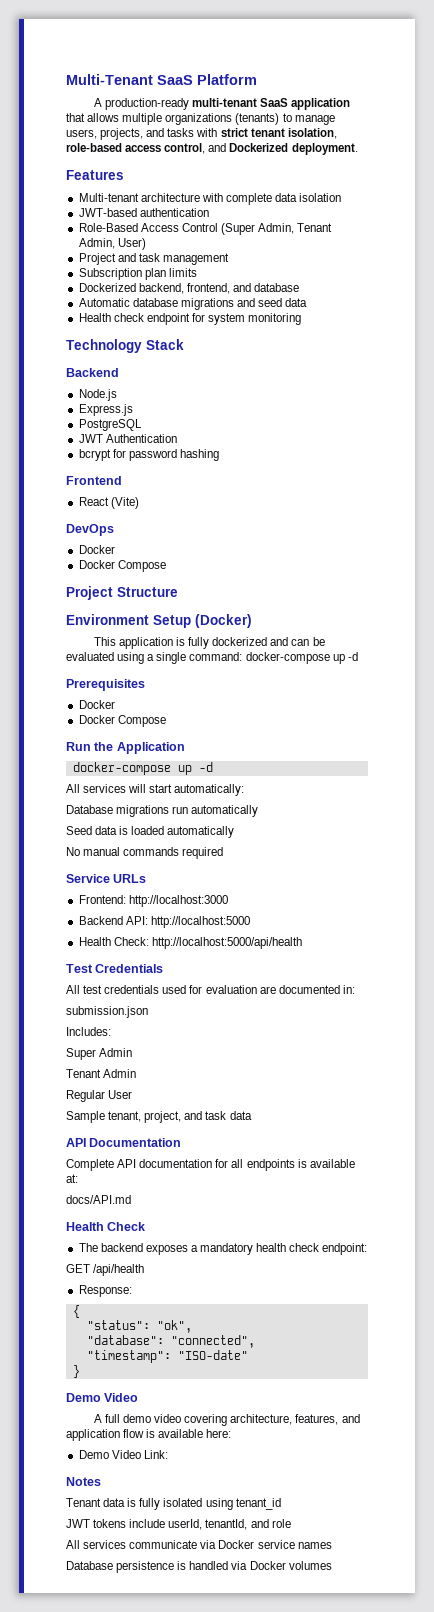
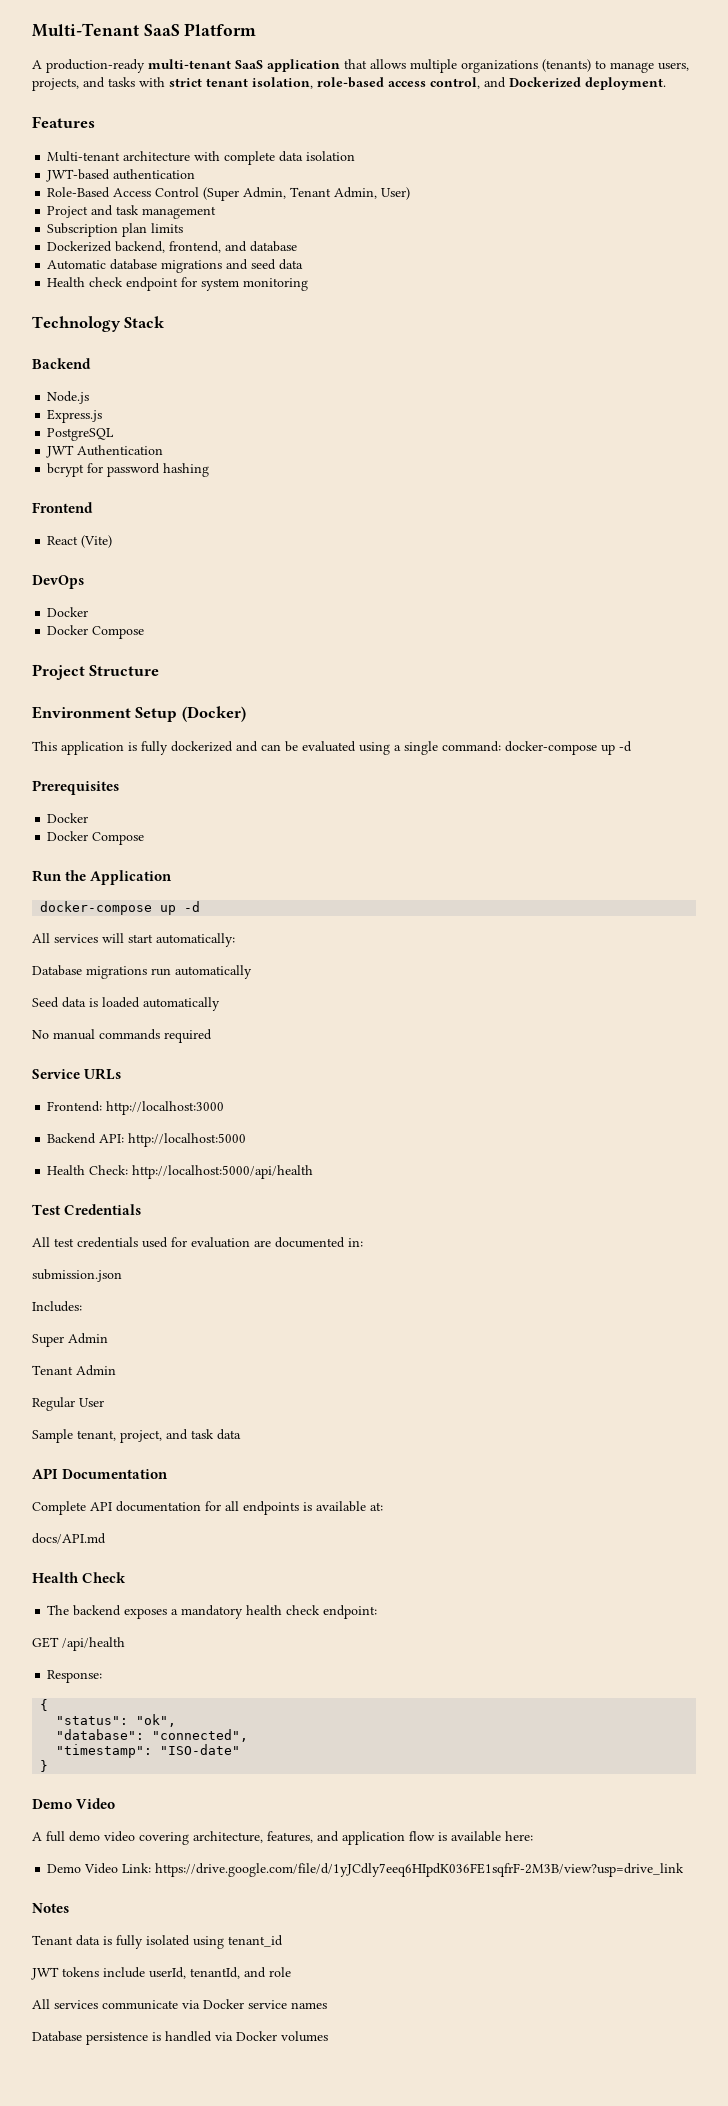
(168, 1454) none -> [155,1863,685,1877] https://drive.google.com/file/d/1yJCdly7eeq6HIpdK036FE1sqfrF-2M3B/view?usp=drive_link

